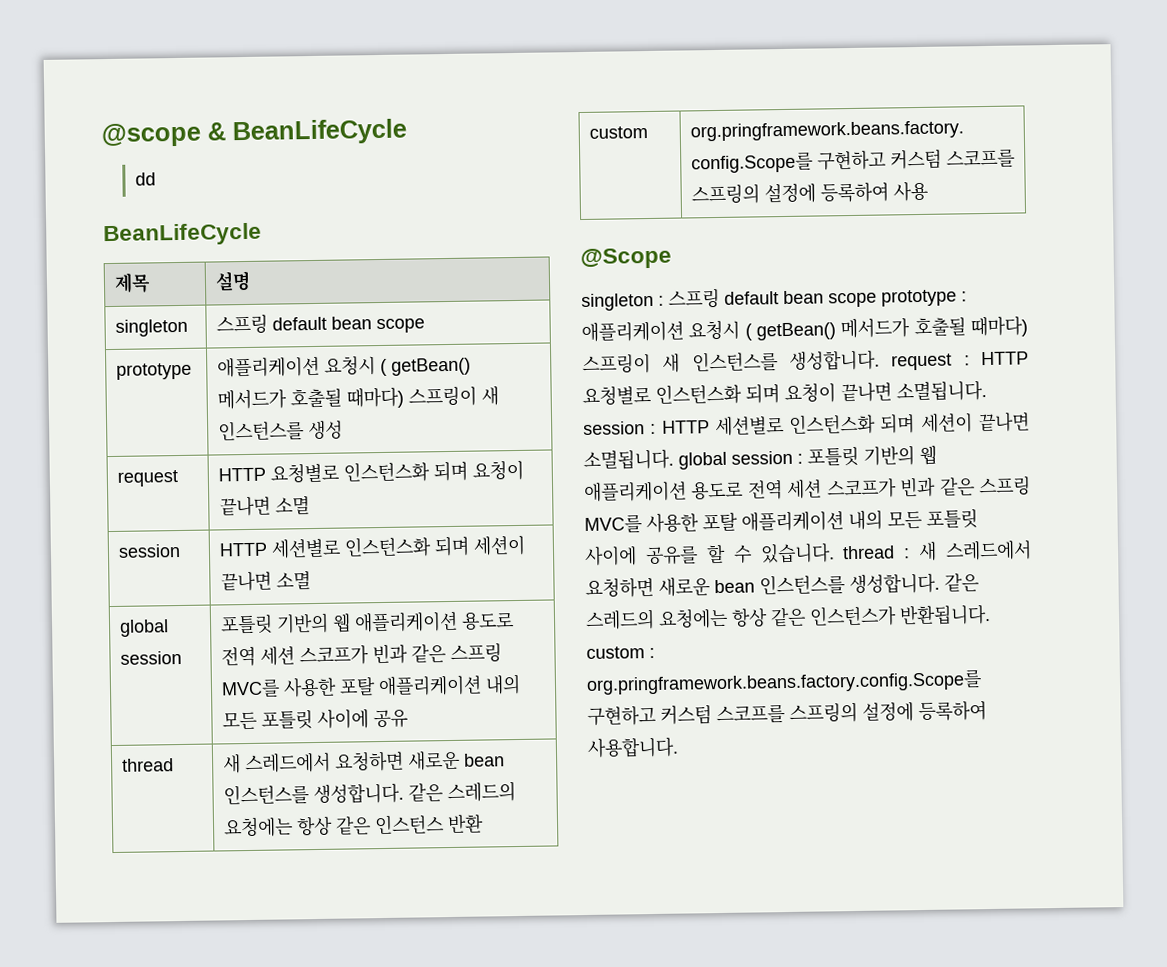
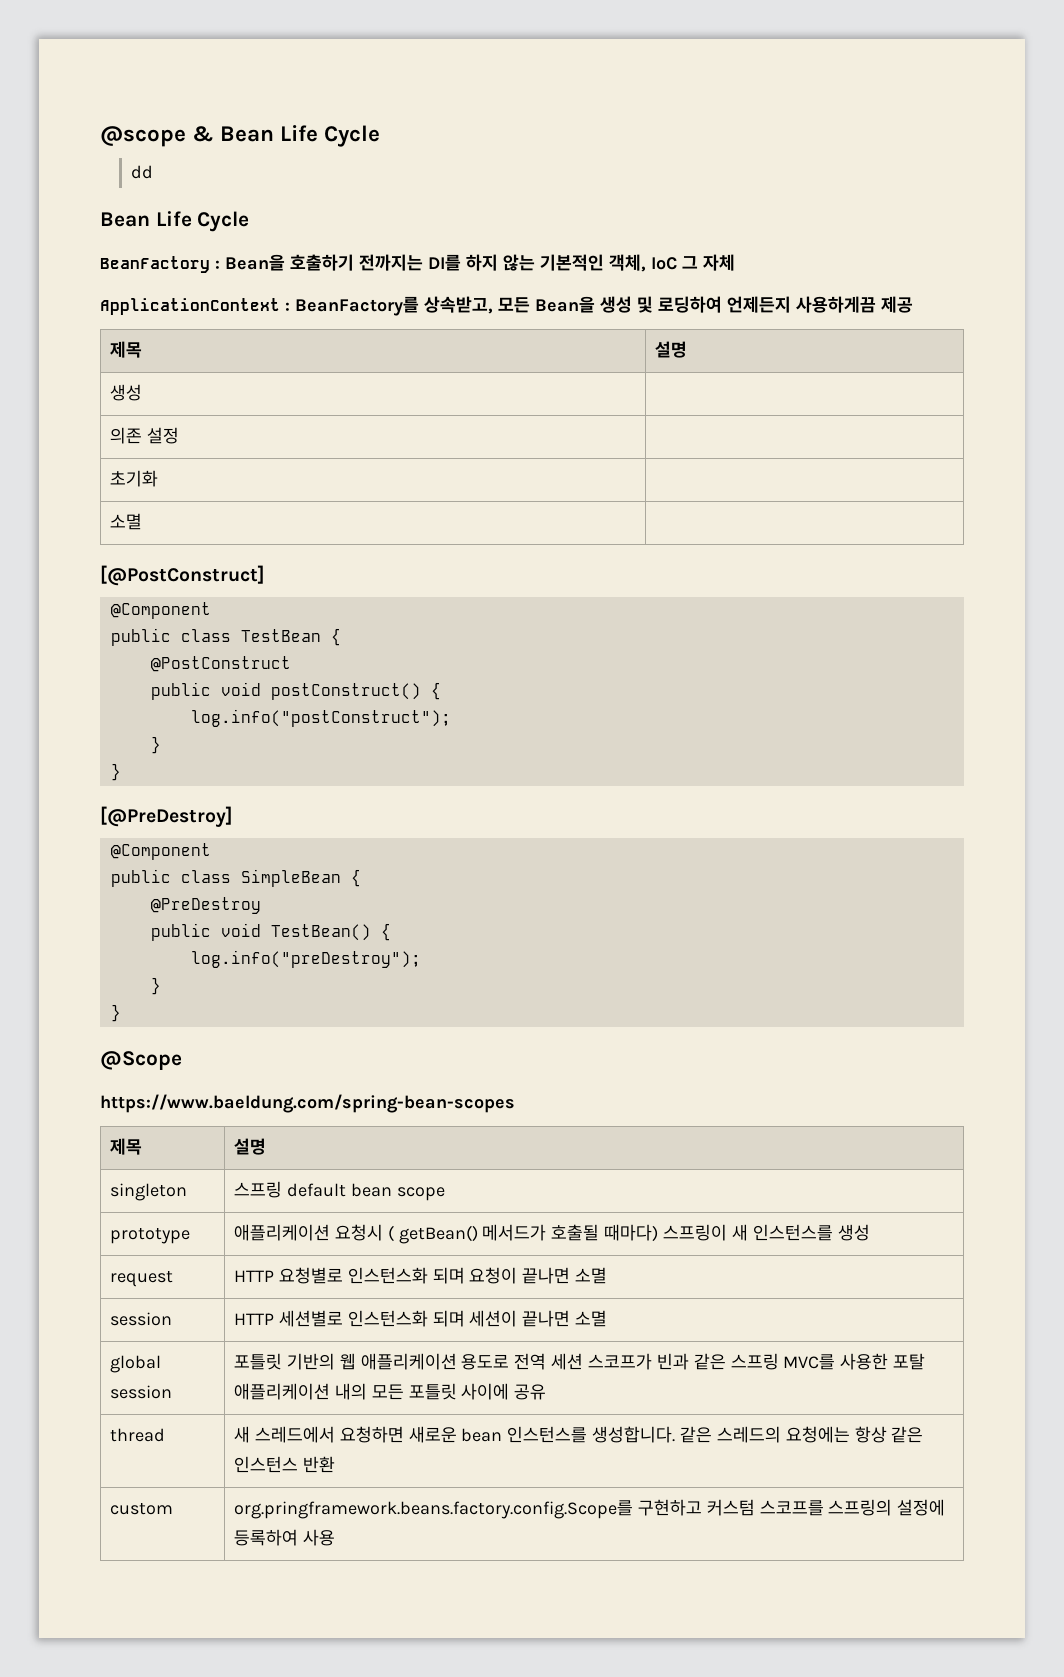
[232,118,407,146] [135,172,157,186] [103,222,262,247] BeanLifeCycle // dd // BeanLifeCycle -> [220,125,381,147] [131,165,154,179] [100,211,250,232] [100,254,735,273] [100,296,913,316] [110,341,143,358] [655,341,688,358] [110,384,143,401] [110,427,179,444] [110,470,159,487] [110,513,143,530] [100,565,265,586] [110,602,211,619] [110,628,341,646] [150,656,291,672] [150,682,441,700] [190,709,451,727] [150,736,161,754] [110,763,121,781] [100,806,233,827] [110,843,211,860] [110,869,361,887] [150,897,261,914] [150,923,391,941] [190,950,421,968] [150,977,161,995] [110,1004,121,1022] [100,1051,182,1070] [100,1094,515,1113] Bean Life Cycle // dd // Bean Life Cycle // BeanFactory : Bean을 호출하기 전까지는 DI를 하지 않는 기본적인 객체, IoC 그 자체 // ApplicationContext : BeanFactory를 상속받고, 모든 Bean을 생성 및 로딩하여 언제든지 사용하게끔 제공 // 제목 | 설명 // 생성 | // 의존 설정 | // 초기화 | // 소멸 | // [@PostConstruct] // @Component // public class TestBean { // @PostConstruct // public void postConstruct() { // log.info("postConstruct"); // } // } // [@PreDestroy] // @Component // public class SimpleBean { // @PreDestroy // public void TestBean() { // log.info("preDestroy"); // } // } // @Scope // https://www.baeldung.com/spring-bean-scopes
[580,247,672,270] [581,288,967,312] [581,315,1028,343] [582,349,1029,375] [582,380,987,407] [583,412,1030,437] [583,445,937,470] [583,476,1031,502] [584,509,978,534] [584,540,1032,566] [585,572,979,598] [585,603,991,630] [586,646,655,659] [586,669,982,695] [587,701,987,726] [587,736,679,758] // @Scope // singleton : 스프링 default bean scope prototype : 애플리케이션 요청시 ( getBean() 메서드가 호출될 때마다) 스프링이 새 인스턴스를 생성합니다. request : HTTP 요청별로 인스턴스화 되며 요청이 끝나면 소멸됩니다. session : HTTP 세션별로 인스턴스화 되며 세션이 끝나면 소멸됩니다. global session : 포틀릿 기반의 웹 애플리케이션 용도로 전역 세션 스코프가 빈과 같은 스프링 MVC를 사용한 포탈 애플리케이션 내의 모든 포틀릿 사이에 공유를 할 수 있습니다. thread : 새 스레드에서 요청하면 새로운 bean 인스턴스를 생성합니다. 같은 스레드의 요청에는 항상 같은 인스턴스가 반환됩니다. custom : org.pringframework.beans.factory.config.Scope를 구현하고 커스텀 스코프를 스프링의 설정에 등록하여 사용합니다. -> (335, 1537) none

